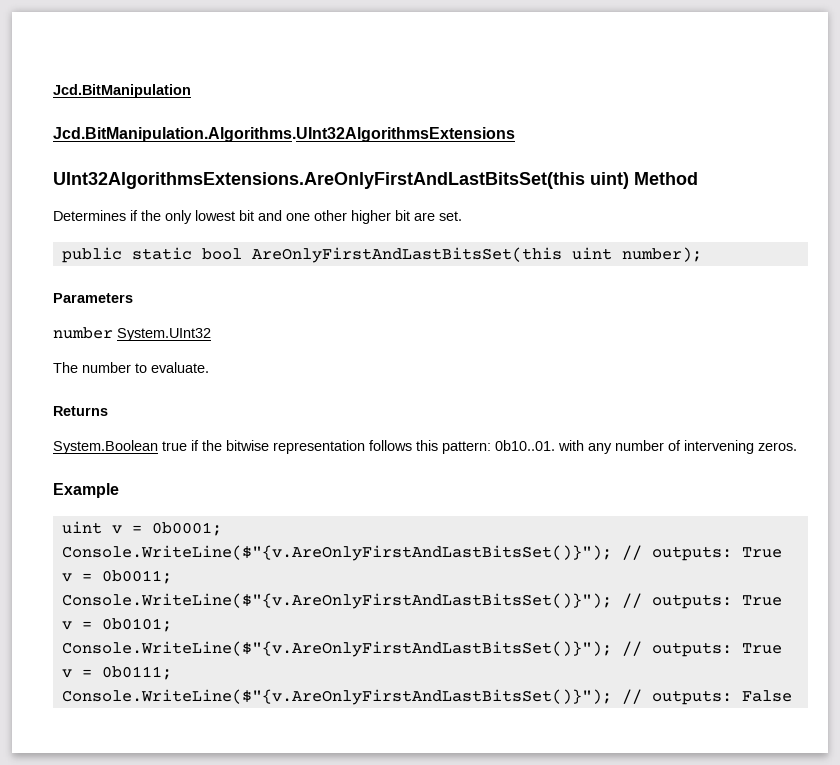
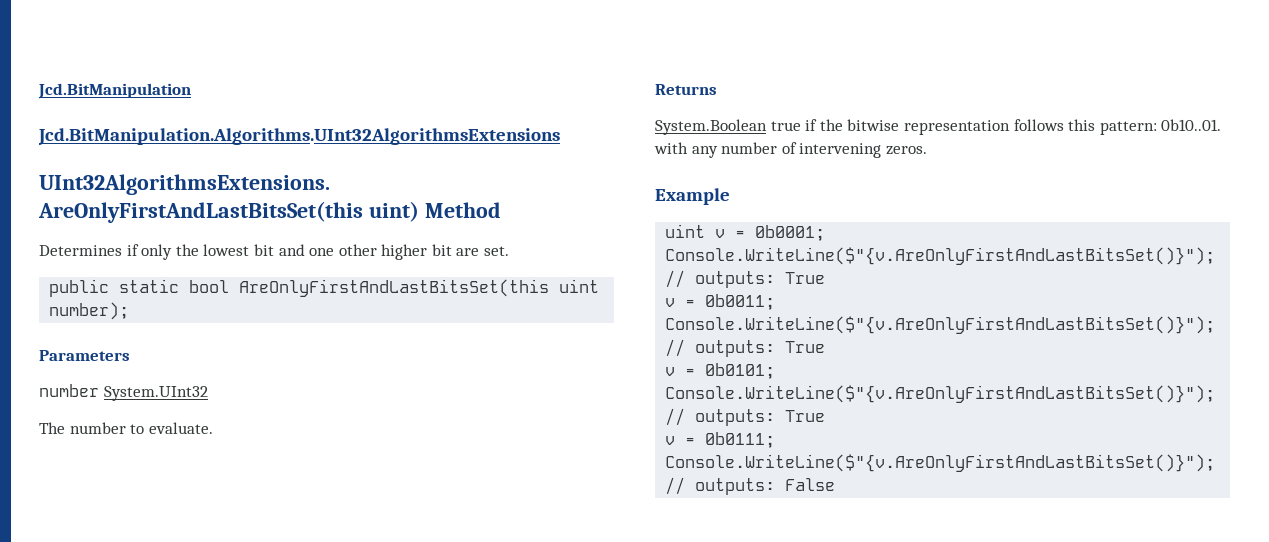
[141,210,192,224] the only -> [141,244,199,260] only the

